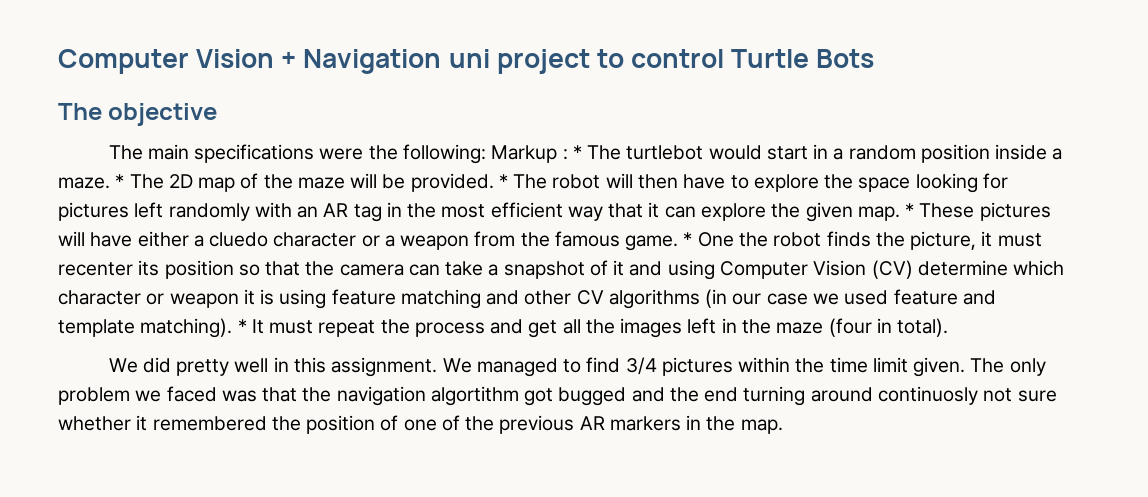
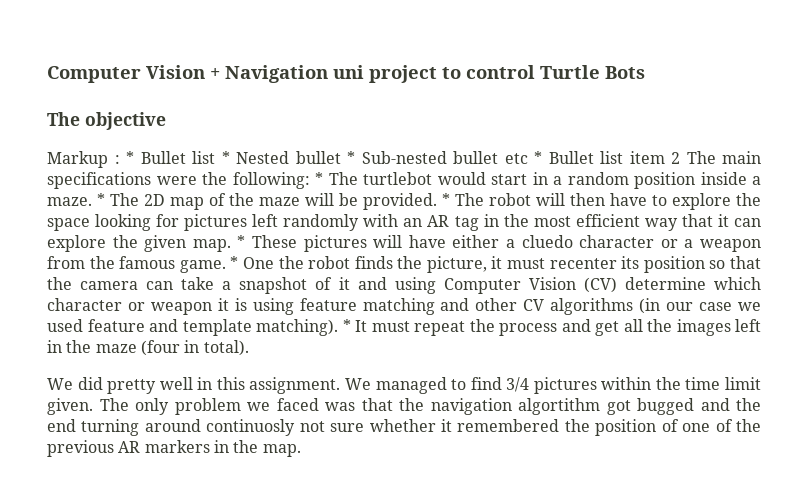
(218, 114) none -> [47,151,680,168] Markup : * Bullet list * Nested bullet * Sub-nested bullet etc * Bullet list item 2
[491,145,568,163] Markup : -> (310, 180) none

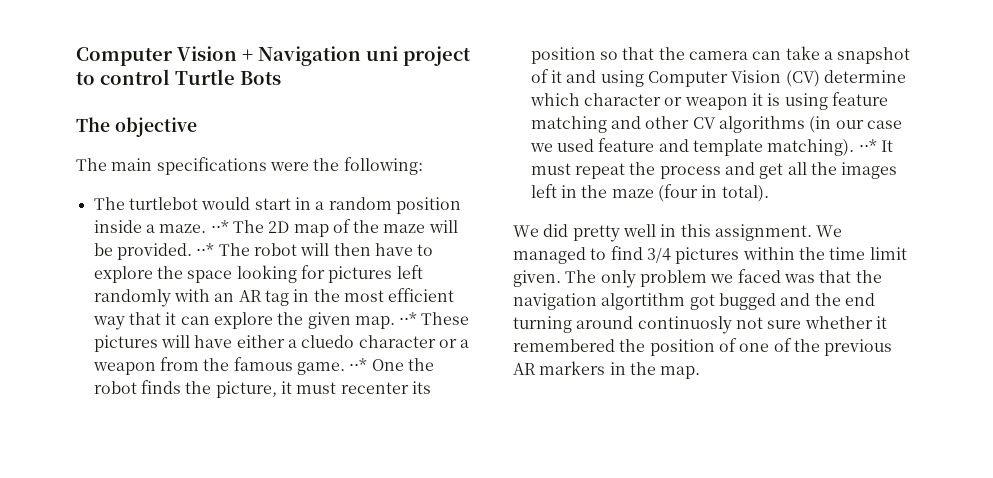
[47,151,680,168] Markup : * Bullet list * Nested bullet * Sub-nested bullet etc * Bullet list item 2 -> (197, 127) none
[315,172,323,185] * -> (423, 166) //
[97,193,105,206] * -> [210,220,229,233] ⋅⋅*
[442,193,450,206] * -> [196,243,215,256] ⋅⋅*
[237,235,246,248] * -> [399,312,418,325] ⋅⋅*
[230,256,239,269] * -> [349,358,368,371] ⋅⋅*
[342,319,351,332] * -> [858,139,877,152] ⋅⋅*

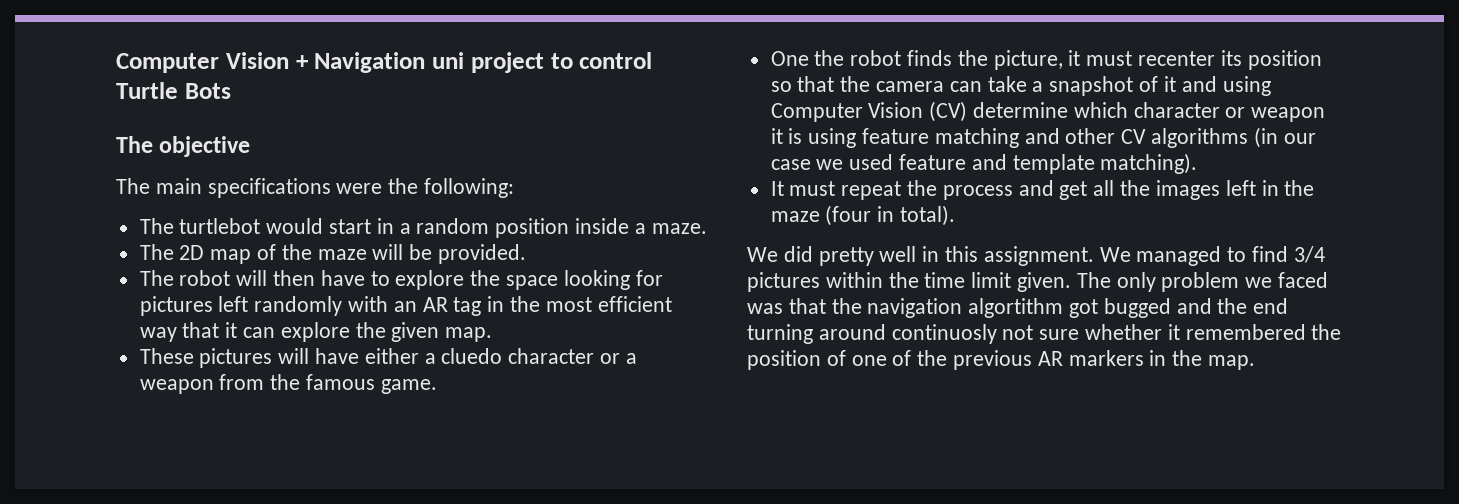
[210,220,229,233] ⋅⋅* -> (707, 228) //
[196,243,215,256] ⋅⋅* -> (527, 254) //
[399,312,418,325] ⋅⋅* -> (493, 334) //
[349,358,368,371] ⋅⋅* -> (437, 386) //
[858,139,877,152] ⋅⋅* -> (1198, 163) //

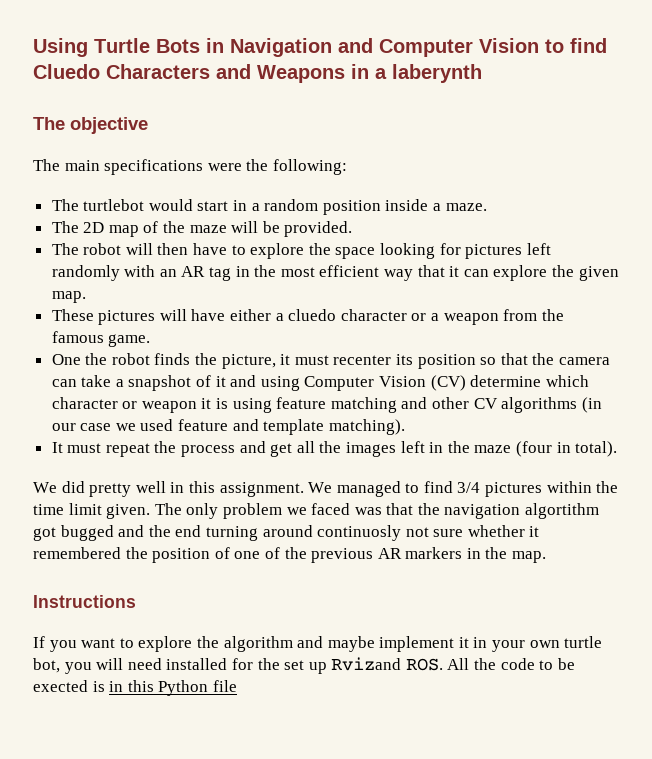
[116,52,653,73] [116,82,231,99] Computer Vision + Navigation uni project to control Turtle Bots -> [33,38,607,57] [33,64,482,83] Using Turtle Bots in Navigation and Computer Vision to find Cluedo Characters and Weapons in a laberynth
(1256, 362) none -> [33,595,136,608] [33,636,603,652] [33,657,575,674] [33,680,237,696] // Instructions // If you want to explore the algorithm and maybe implement it in your own turtle bot, you will need installed for the set up Rvizand ROS. All the code to be exected is in this Python file

